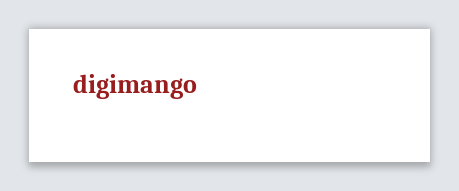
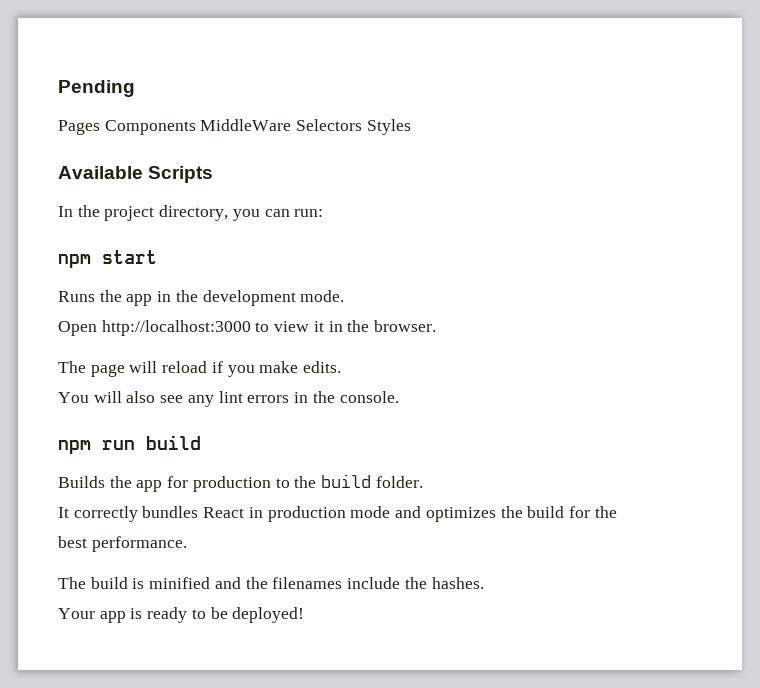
[73,74,197,99] digimango -> [58,80,135,97] [58,119,411,135] [58,166,214,183] [58,205,324,221] [58,250,157,268] [58,290,345,306] [58,320,437,336] [58,361,342,377] [58,391,399,407] [58,435,201,454] [58,474,423,492] [58,506,617,522] [58,536,187,552] [58,577,484,589] [58,607,305,623] Pending // Pages Components MiddleWare Selectors Styles // Available Scripts // In the project directory, you can run: // npm start // Runs the app in the development mode. // Open http://localhost:3000 to view it in the browser. // The page will reload if you make edits. // You will also see any lint errors in the console. // npm run build // Builds the app for production to the build folder. // It correctly bundles React in production mode and optimizes the build for the best performance. // The build is minified and the filenames include the hashes. // Your app is ready to be deployed!

